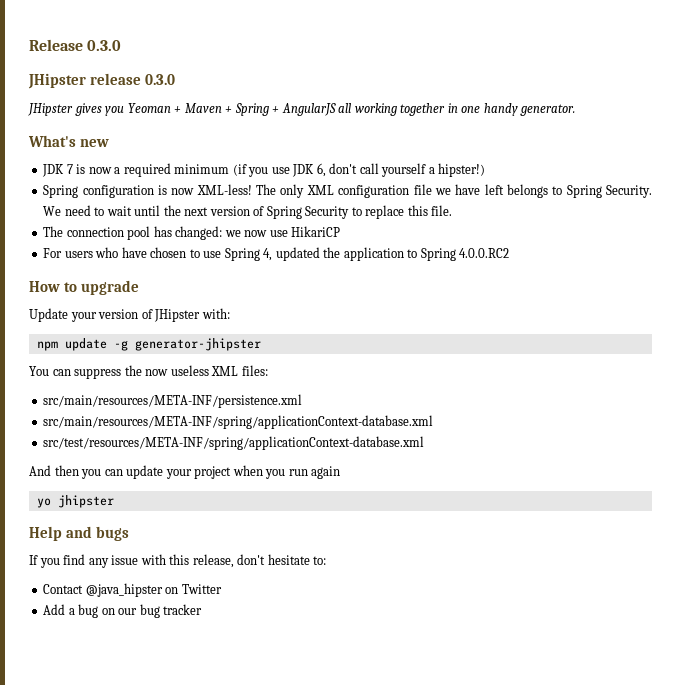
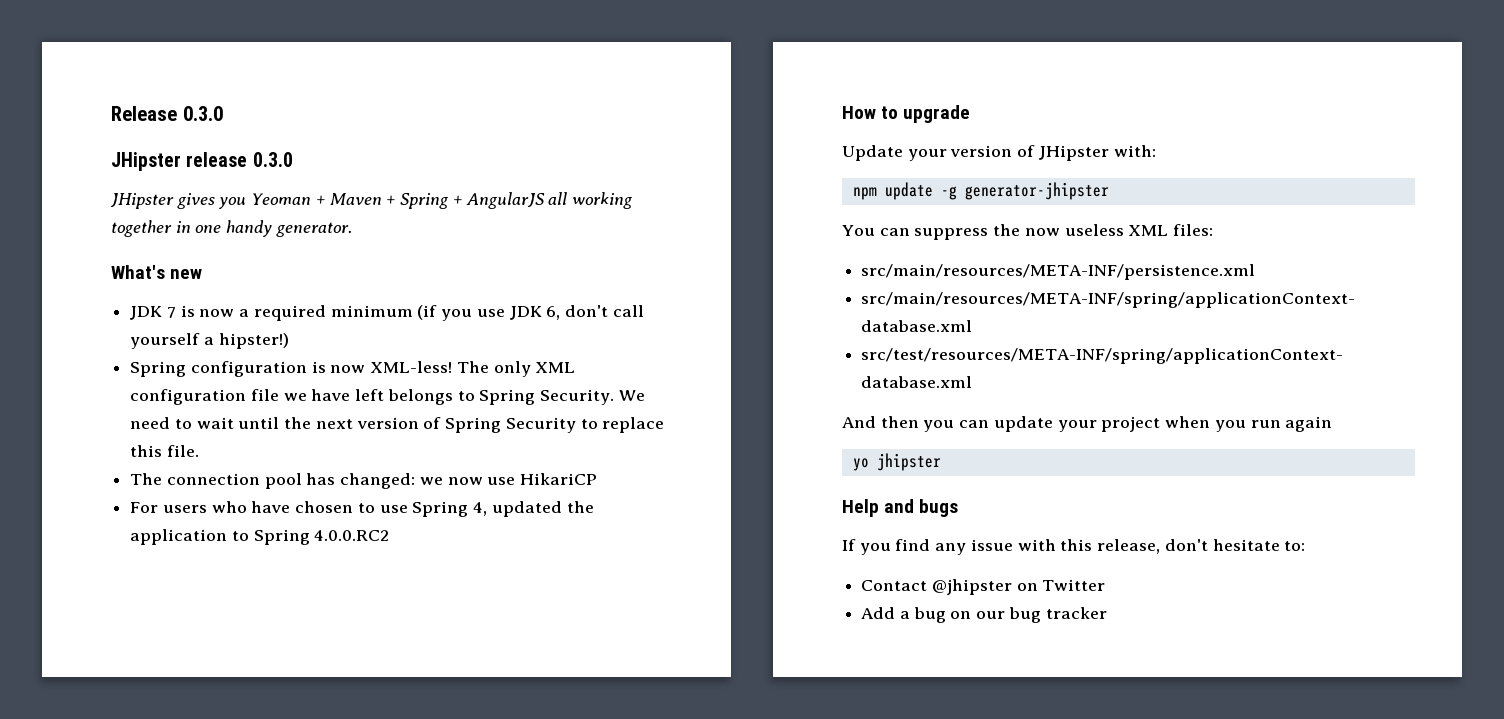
[85,583,163,597] @java_hipster -> [931,579,1012,595] @jhipster

